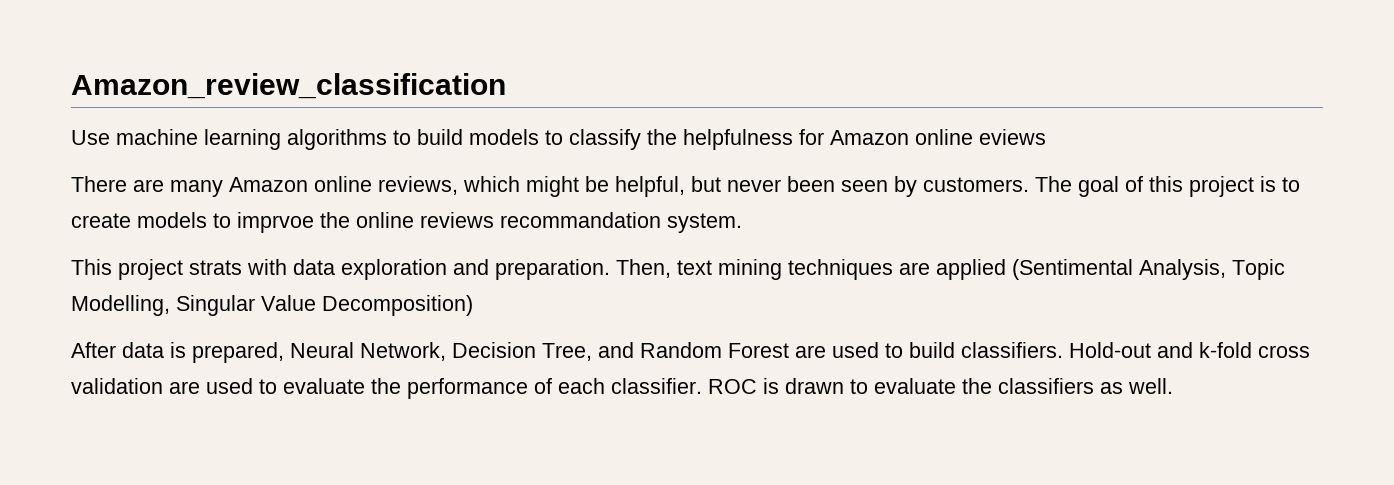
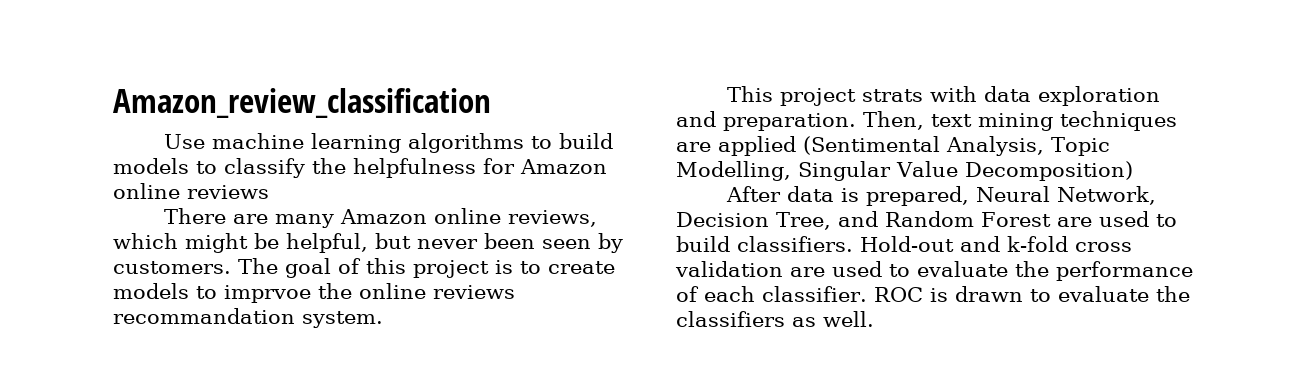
[979,129,1046,145] eviews -> [187,185,269,199] reviews

